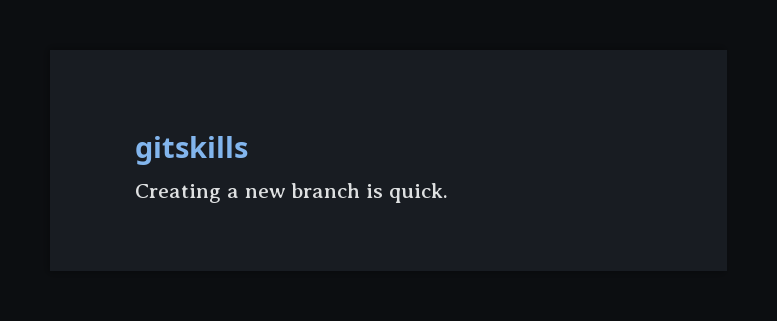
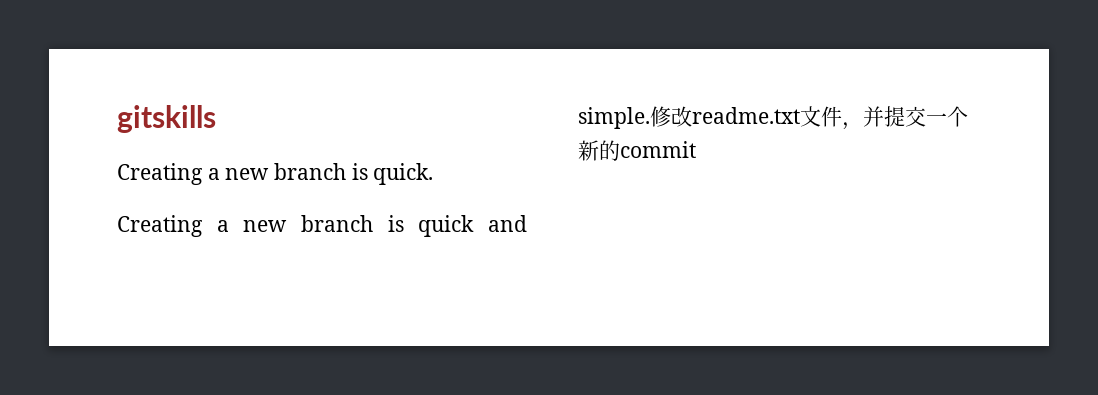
(449, 193) none -> [117,215,527,237] [578,106,968,130] [578,140,696,161] // Creating a new branch is quick and simple.修改readme.txt文件，并提交一个新的commit

